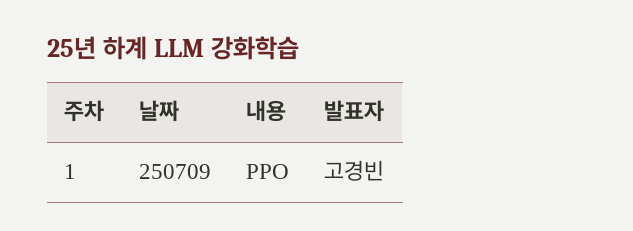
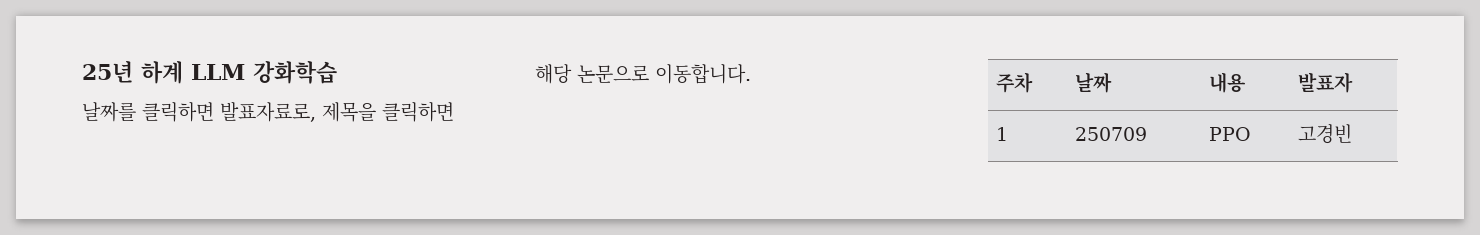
(299, 48) none -> [82,101,454,122] [535,64,751,84] // 날짜를 클릭하면 발표자료로, 제목을 클릭하면 해당 논문으로 이동합니다.

